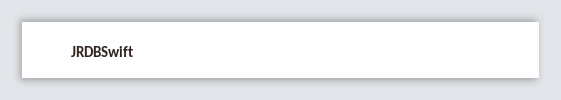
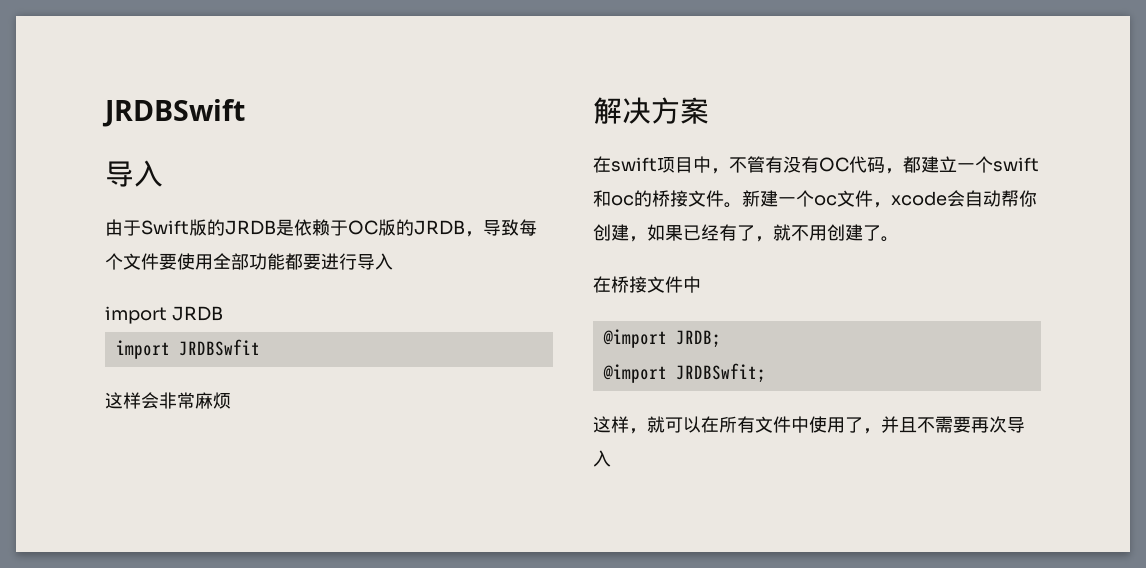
(133, 51) none -> [105,160,163,187] [105,219,537,237] [105,253,393,270] [105,306,223,324] [115,339,260,359] [105,392,231,409] [593,97,709,124] [593,156,1039,174] [593,190,1037,208] [593,224,899,242] [593,276,701,293] [602,329,721,348] [602,363,766,383] [593,416,1025,434] [593,450,611,467] // 导入 // 由于Swift版的JRDB是依赖于OC版的JRDB，导致每个文件要使用全部功能都要进行导入 // import JRDB // import JRDBSwfit // 这样会非常麻烦 // 解决方案 // 在swift项目中，不管有没有OC代码，都建立一个swift和oc的桥接文件。新建一个oc文件，xcode会自动帮你创建，如果已经有了，就不用创建了。 // 在桥接文件中 // @import JRDB; // @import JRDBSwfit; // 这样，就可以在所有文件中使用了，并且不需要再次导入

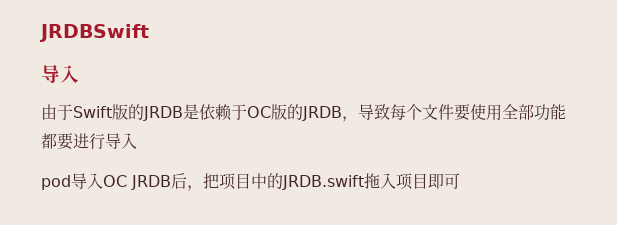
[105,306,223,324] [115,339,260,359] [105,392,231,409] [593,97,709,124] [593,156,1039,174] [593,190,1037,208] [593,224,899,242] [593,276,701,293] [602,329,721,348] [602,363,766,383] [593,416,1025,434] [593,450,611,467] import JRDB // import JRDBSwfit // 这样会非常麻烦 // 解决方案 // 在swift项目中，不管有没有OC代码，都建立一个swift和oc的桥接文件。新建一个oc文件，xcode会自动帮你创建，如果已经有了，就不用创建了。 // 在桥接文件中 // @import JRDB; // @import JRDBSwfit; // 这样，就可以在所有文件中使用了，并且不需要再次导入 -> [41,173,460,191] pod导入OC JRDB后，把项目中的JRDB.swift拖入项目即可

